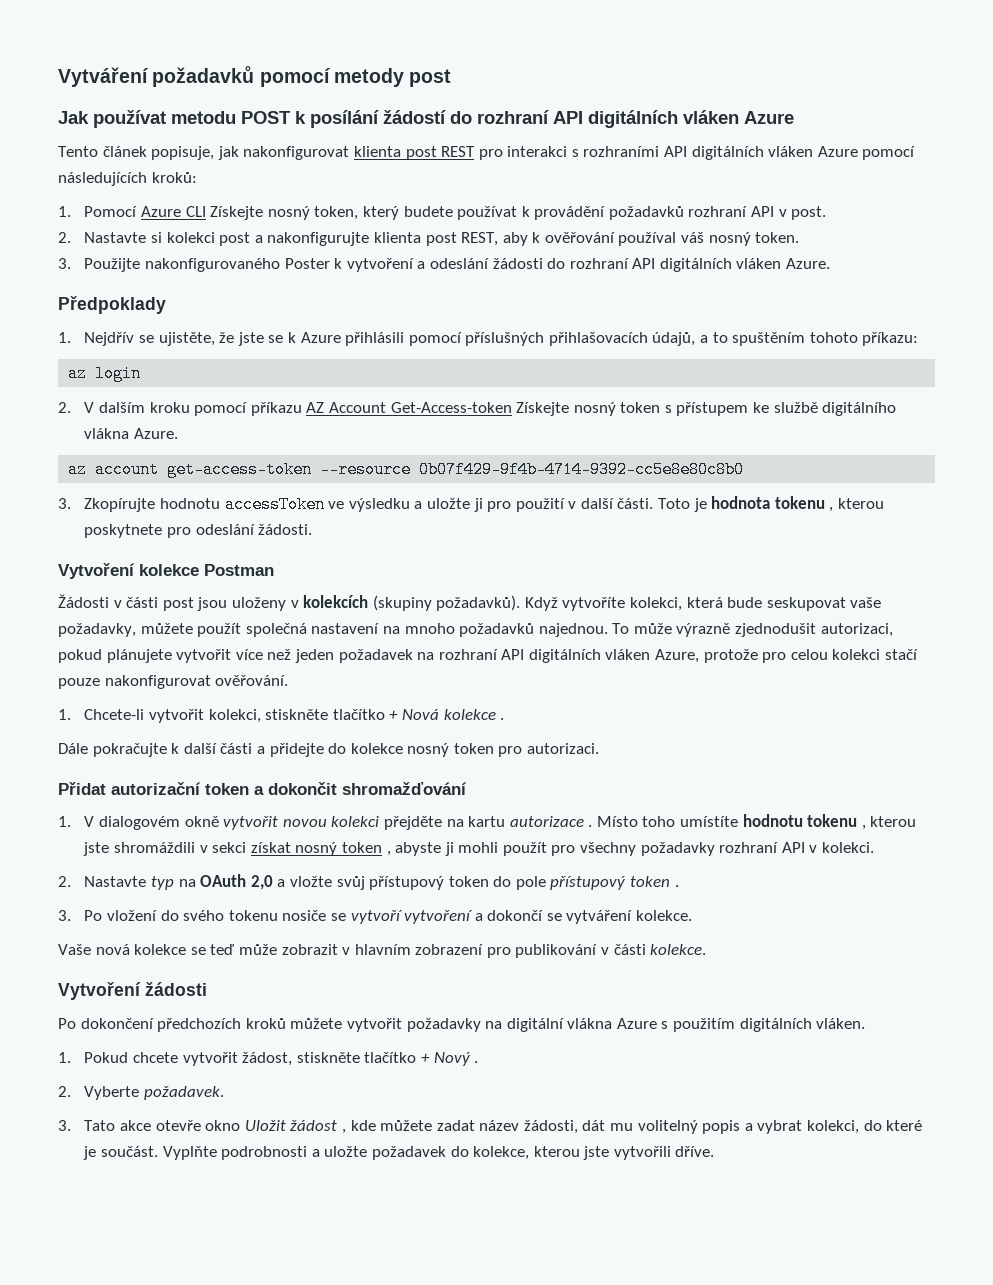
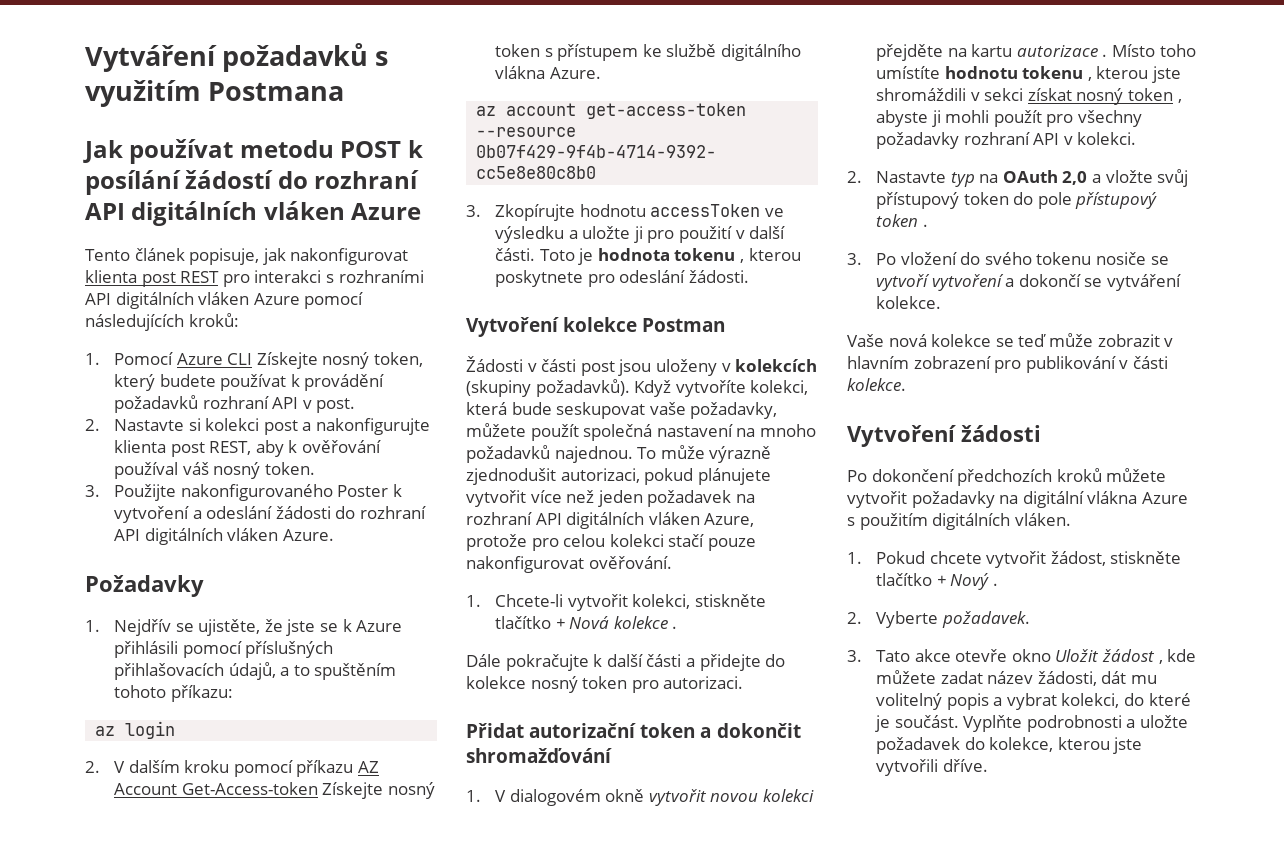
[259,68,452,87] pomocí metody post -> [375,51,389,66] [85,80,345,107] s využitím Postmana
[58,296,166,314] Předpoklady -> [85,575,204,597] Požadavky

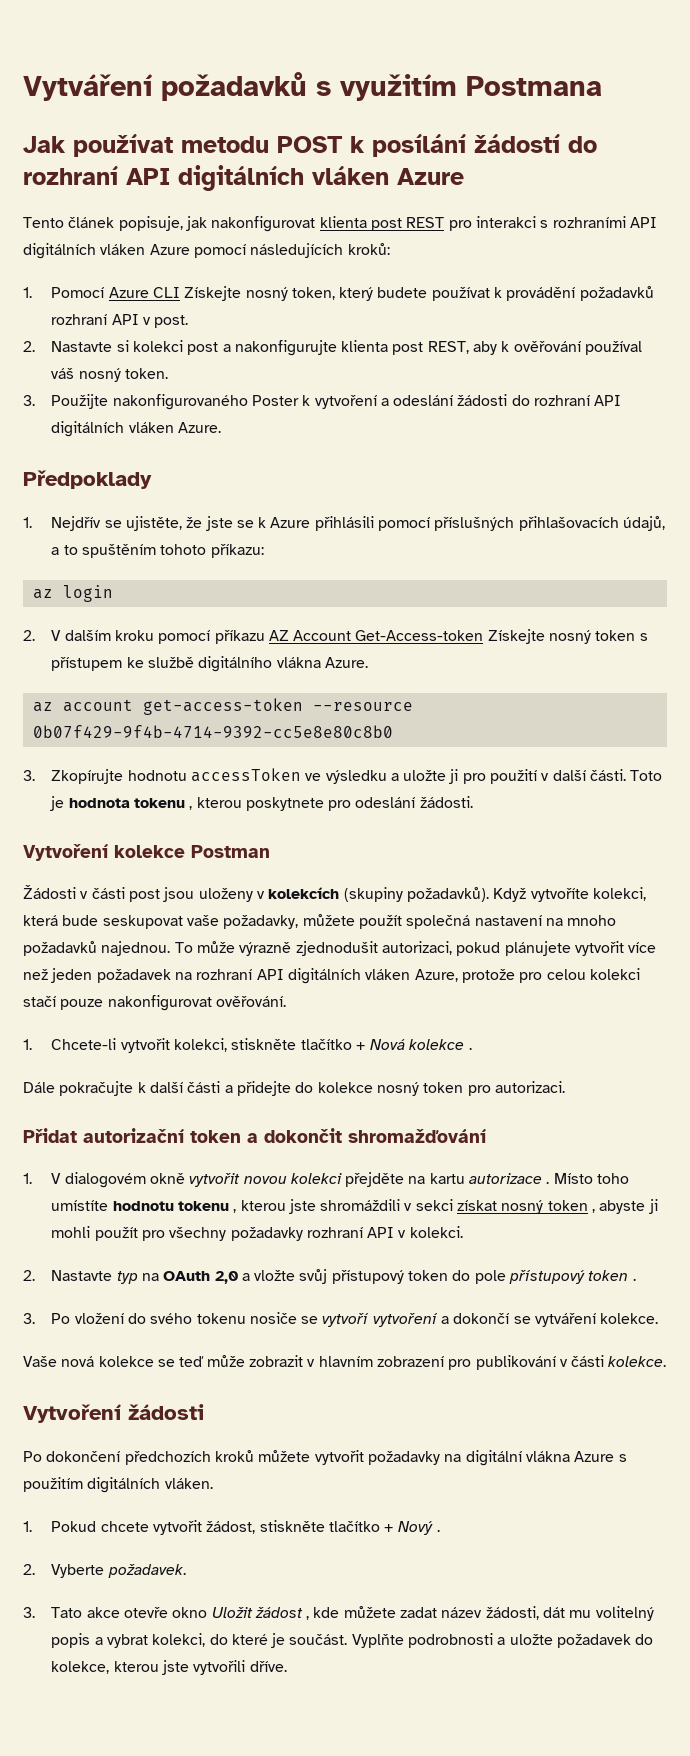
[85,575,204,597] Požadavky -> [23,470,152,489] Předpoklady

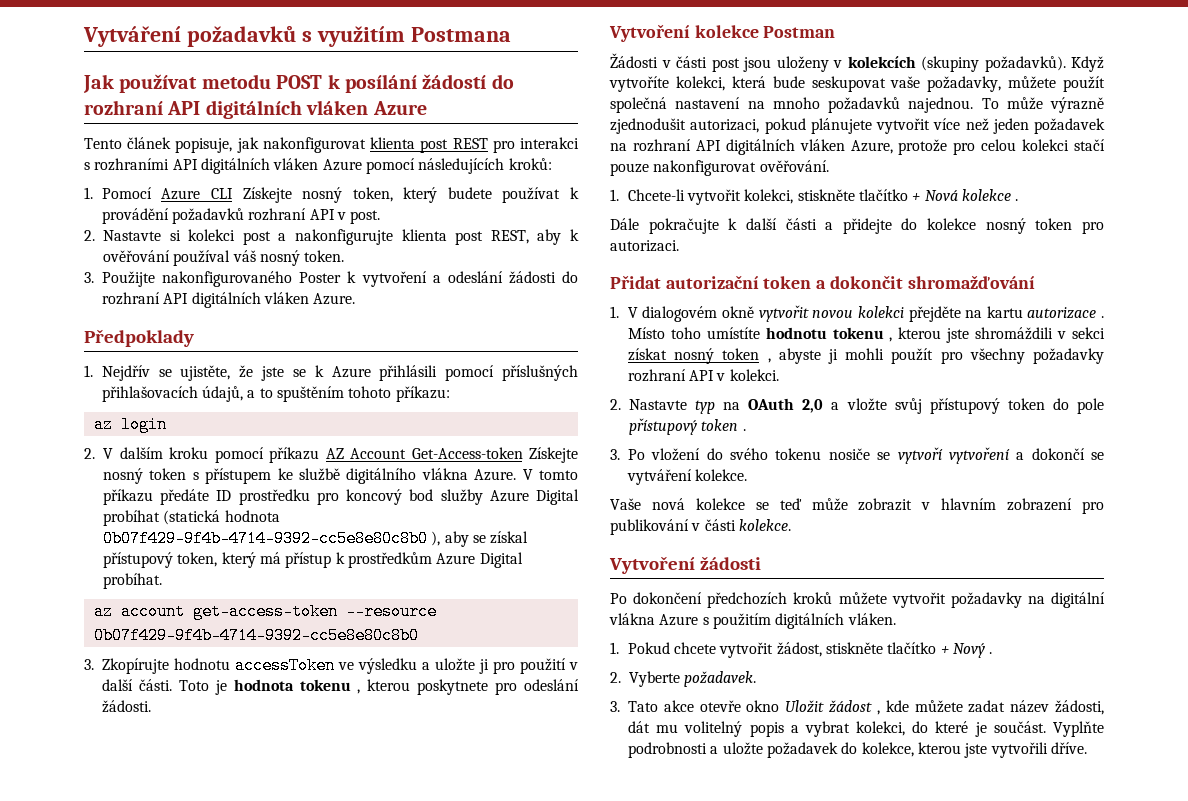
(368, 662) none -> [522,469,578,480] [103,489,579,505] [103,510,280,526] [103,530,529,547] [103,552,523,568] [103,573,162,589] V tomto příkazu předáte ID prostředku pro koncový bod služby Azure Digital probíhat (statická hodnota 0b07f429-9f4b-4714-9392-cc5e8e80c8b0 ), aby se získal přístupový token, který má přístup k prostředkům Azure Digital probíhat.

